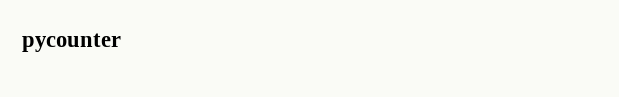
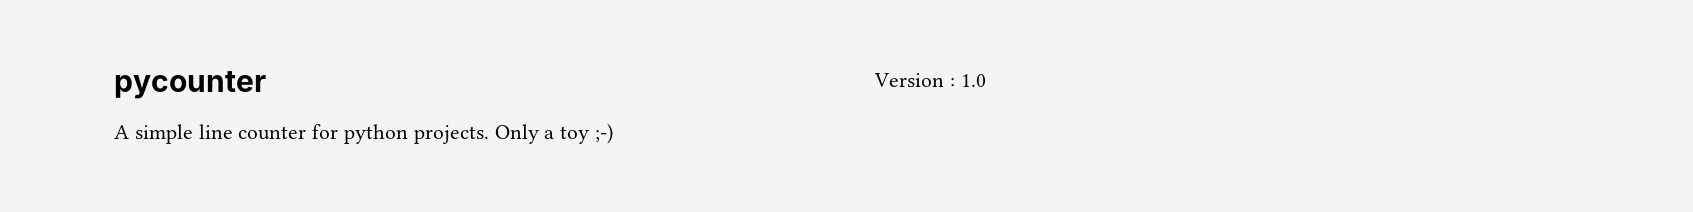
(121, 42) none -> [114,123,614,144] [874,73,986,87] // A simple line counter for python projects. Only a toy ;-) // Version : 1.0

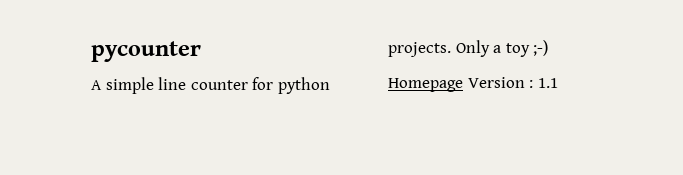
(614, 133) none -> [388,78,463,92] Homepage
[960,74,986,87] 1.0 -> [537,78,558,88] 1.1

